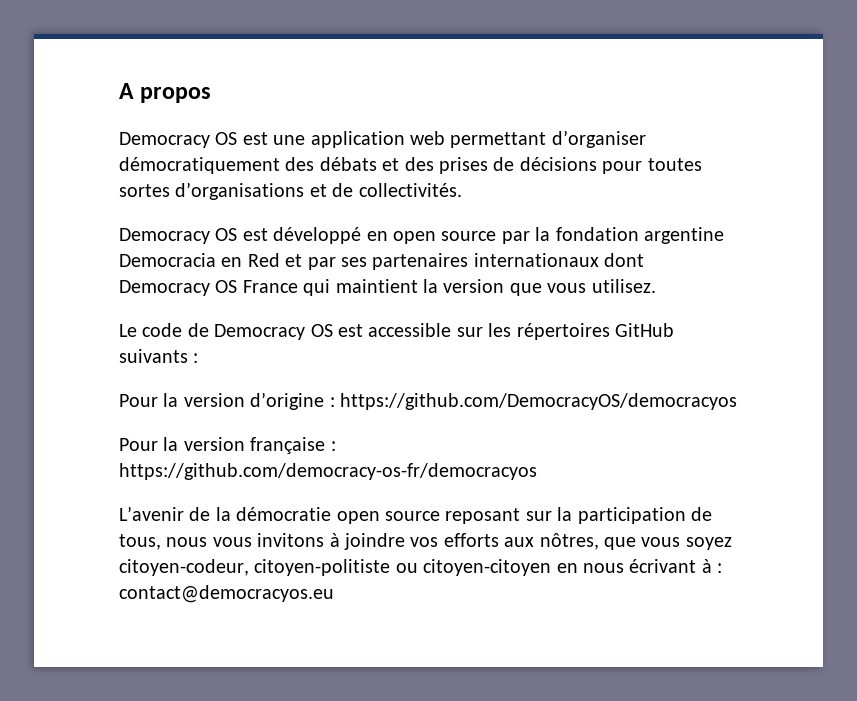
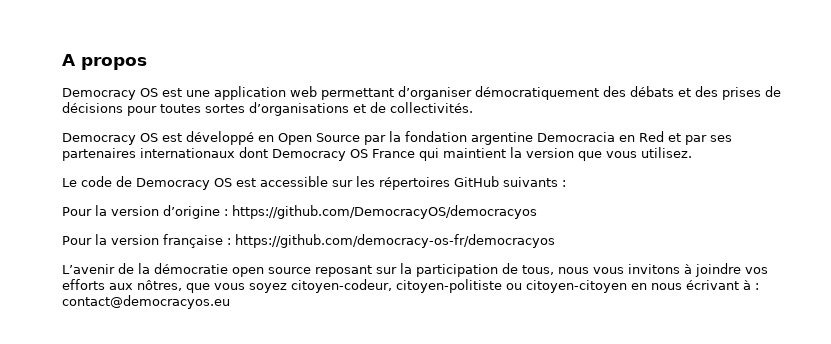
[393,231,497,244] open source -> [278,133,360,145] Open Source

